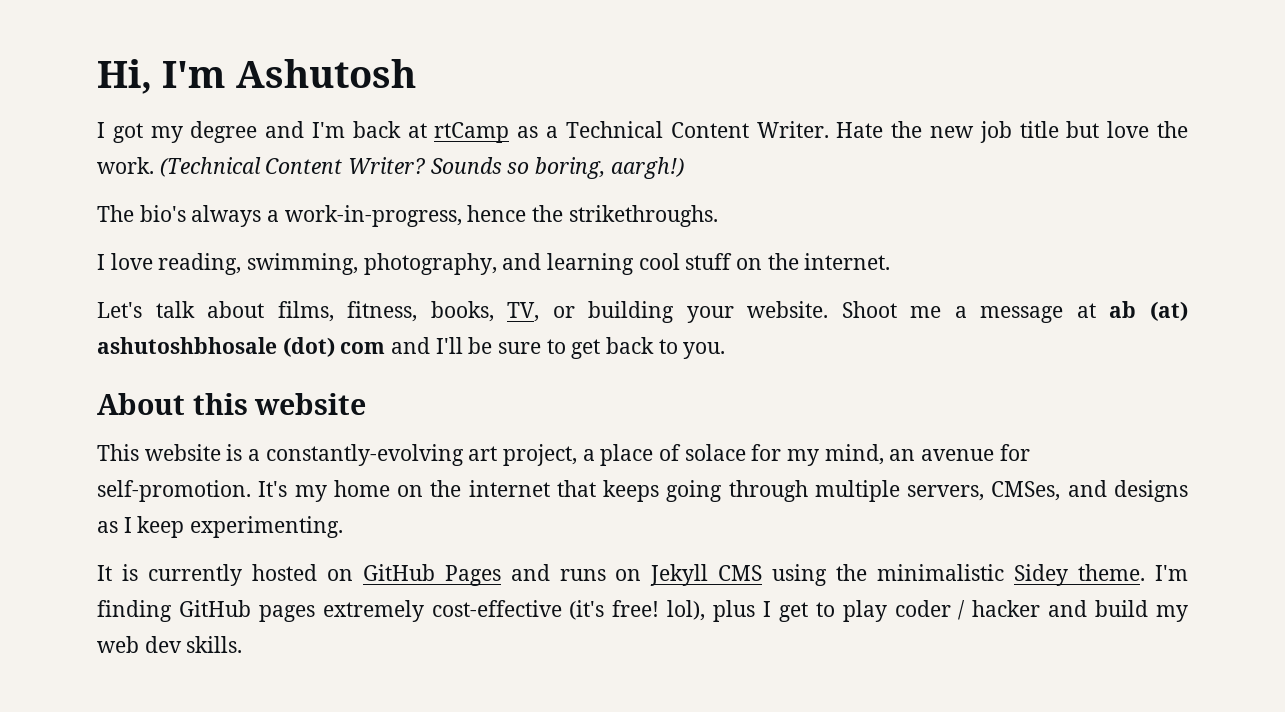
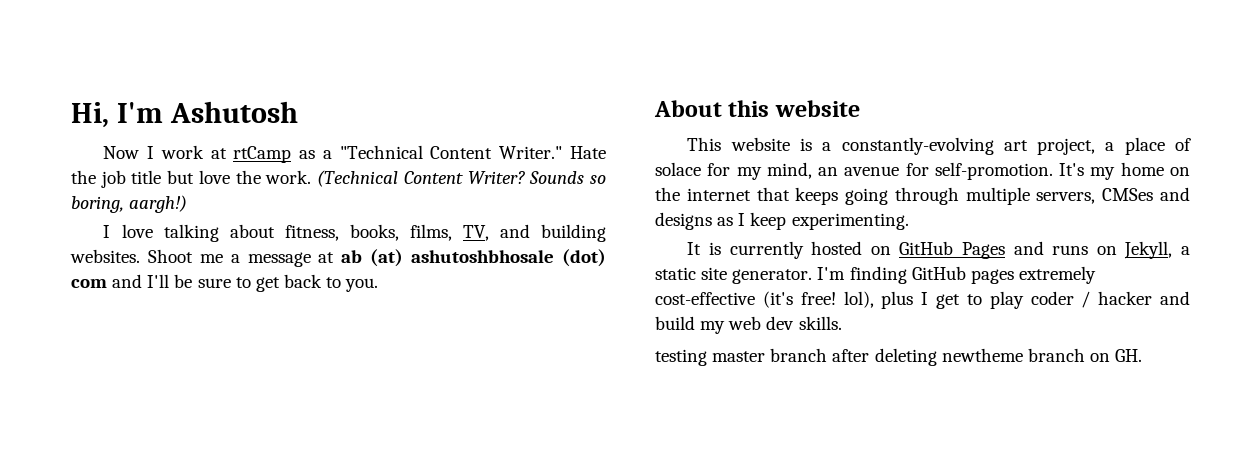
[97,121,401,143] I got my degree and I'm back -> [103,145,204,159] Now I work
[565,121,829,138] Technical Content Writer. -> [339,145,563,159] "Technical Content Writer."
[929,126,974,138] new -> (96, 177) none
[97,205,718,227] [97,253,891,275] [97,301,829,323] The bio's always a work-in-progress, hence the strikethroughs. // I love reading, swimming, photography, and learning cool stuff on the internet. // Let's talk about films, fitness, books, TV, or building your website. -> [103,224,607,242] [70,249,140,263] I love talking about fitness, books, films, TV, and building websites.
[991,481,1061,501] CMSes, -> [1102,188,1154,201] CMSes
[650,564,1146,586] Jekyll CMS using the minimalistic Sidey theme. -> [1124,241,1190,259] [655,267,813,284] Jekyll, a static site generator.
(243, 644) none -> [655,348,1143,366] // testing master branch after deleting newtheme branch on GH.

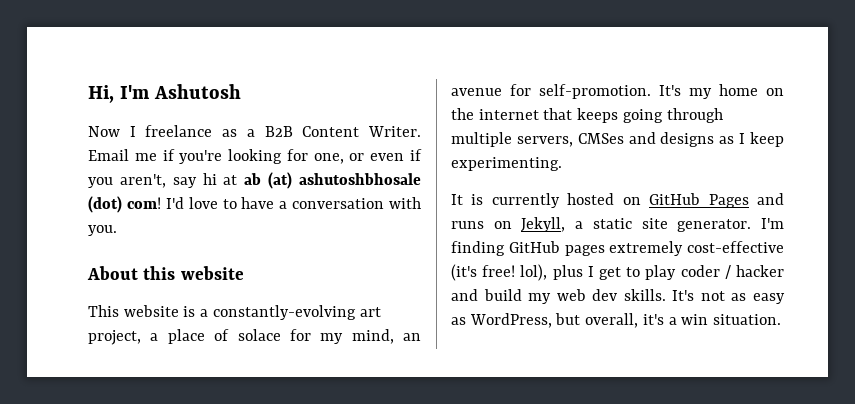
[160,145,606,163] [71,170,606,188] [71,195,188,213] [103,224,607,242] [70,249,311,267] work at rtCamp as a "Technical Content Writer." Hate the job title but love the work. (Technical Content Writer? Sounds so boring, aargh!) // I love talking about fitness, books, films, TV, and building websites. Shoot me a message -> [145,125,422,137] [88,149,422,164] [88,173,217,188] freelance as a B2B Content Writer. Email me if you're looking for one, or even if you aren't, say hi
[71,274,342,292] com and I'll be sure to get back to -> [126,197,421,209] com! I'd love to have a conversation with
[655,348,1143,366] // testing master branch after deleting newtheme branch on GH. -> [672,290,785,304] [451,313,782,328] It's not as easy as WordPress, but overall, it's a win situation.

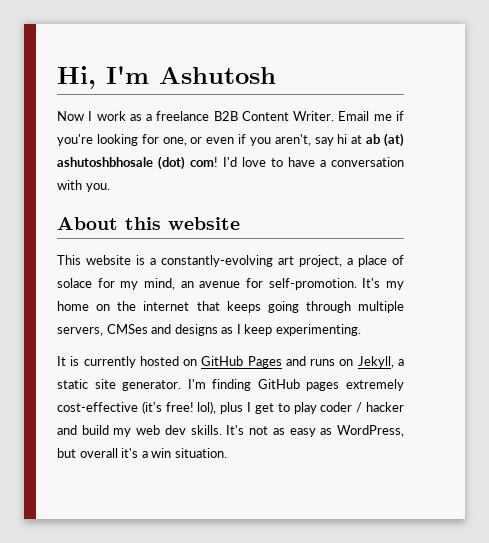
[145,125,213,137] freelance -> [96,111,126,121] work
(255, 133) none -> [156,111,210,121] freelance
[585,313,639,328] overall, -> [79,448,118,458] overall

